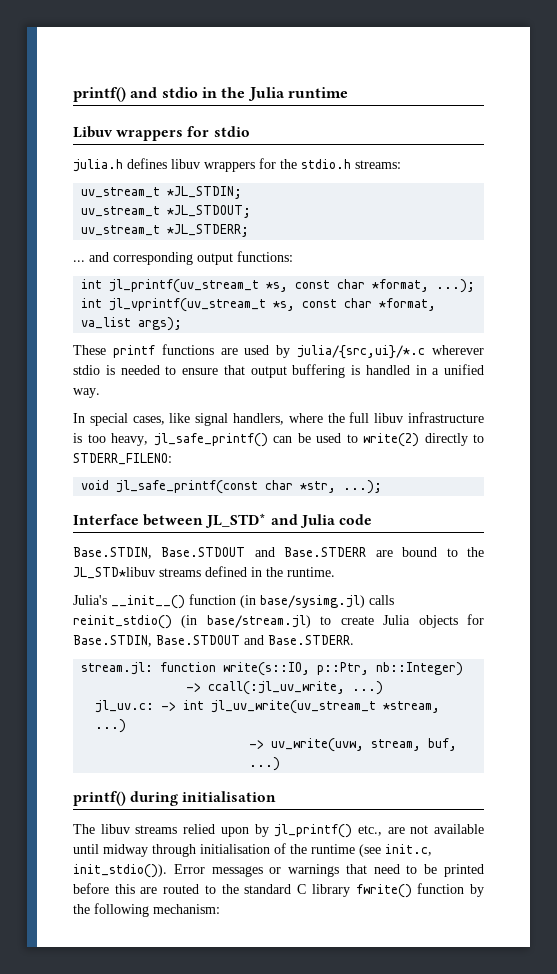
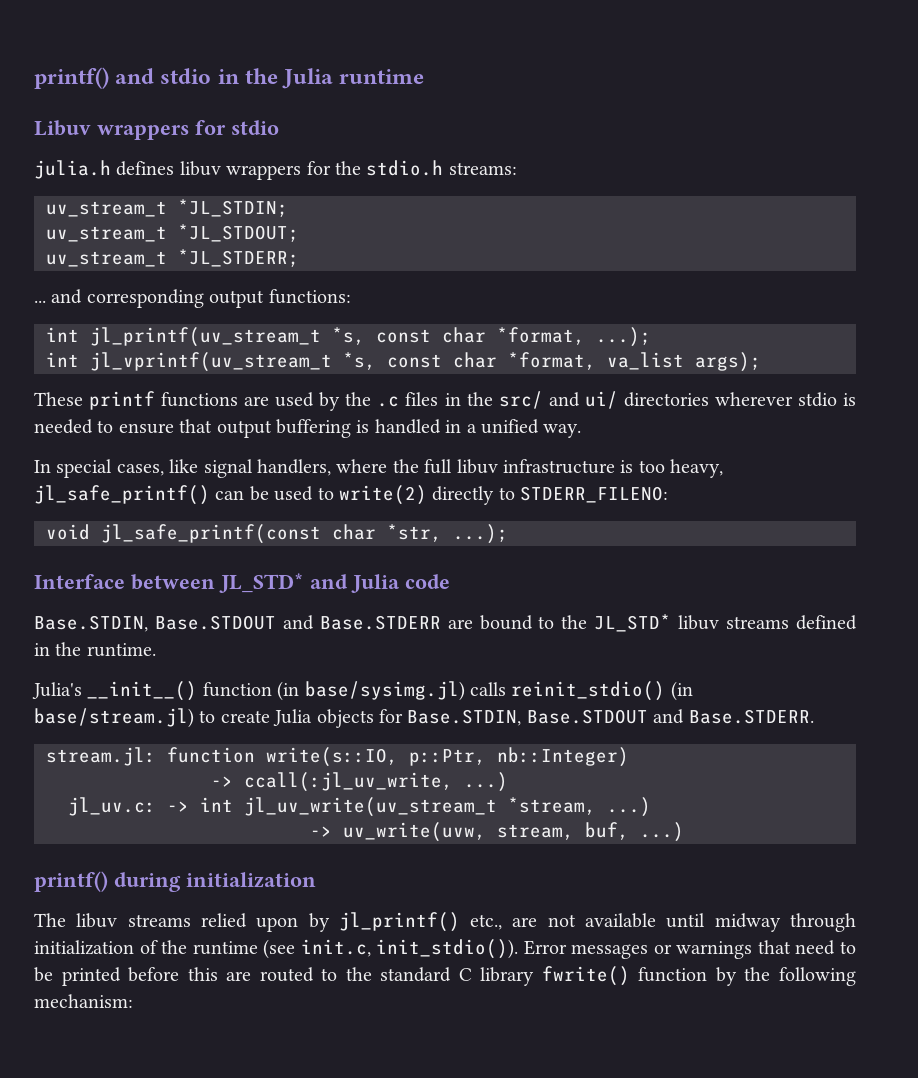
[297,345,426,359] julia/{src,ui}/*.c -> [345,391,709,409] the .c files in the src/ and ui/ directories
[73,567,155,579] JL_STD*libuv -> [594,614,720,632] JL_STD* libuv
[182,791,277,802] initialisation -> [186,872,316,888] initialization
[200,844,270,854] initialisation -> [34,940,134,955] initialization

